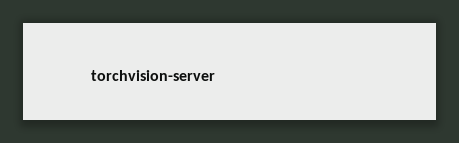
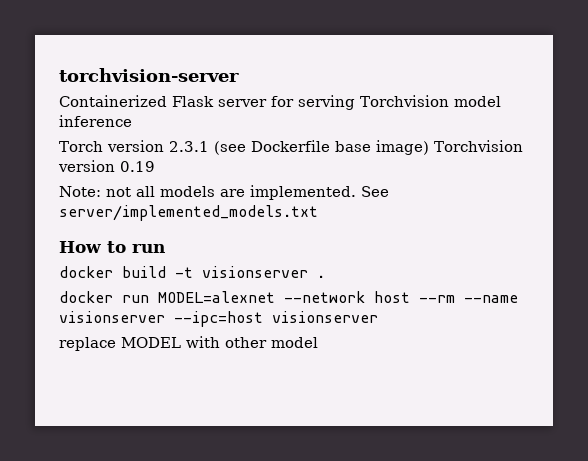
(215, 75) none -> [59,95,501,110] [59,115,132,127] [59,140,523,155] [58,160,155,172] [59,185,389,200] [59,205,318,221] [59,241,165,253] [59,266,325,278] [59,291,518,303] [59,311,378,327] [59,336,318,351] // Containerized Flask server for serving Torchvision model inference // Torch version 2.3.1 (see Dockerfile base image) Torchvision version 0.19 // Note: not all models are implemented. See server/implemented_models.txt // How to run // docker build -t visionserver . // docker run MODEL=alexnet --network host --rm --name visionserver --ipc=host visionserver // replace MODEL with other model

